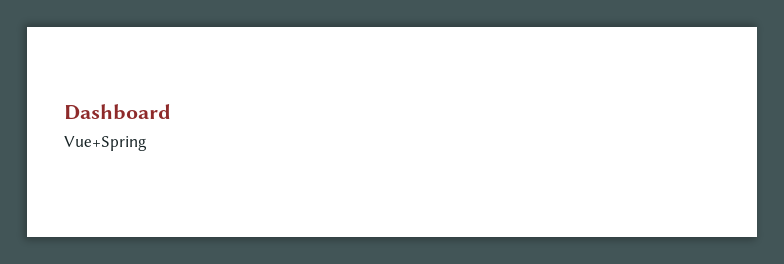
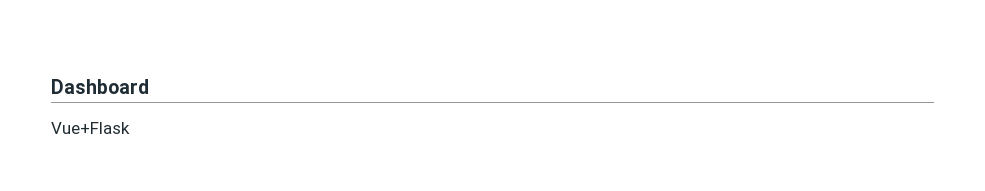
[64,136,147,151] Vue+Spring -> [51,122,130,134] Vue+Flask

